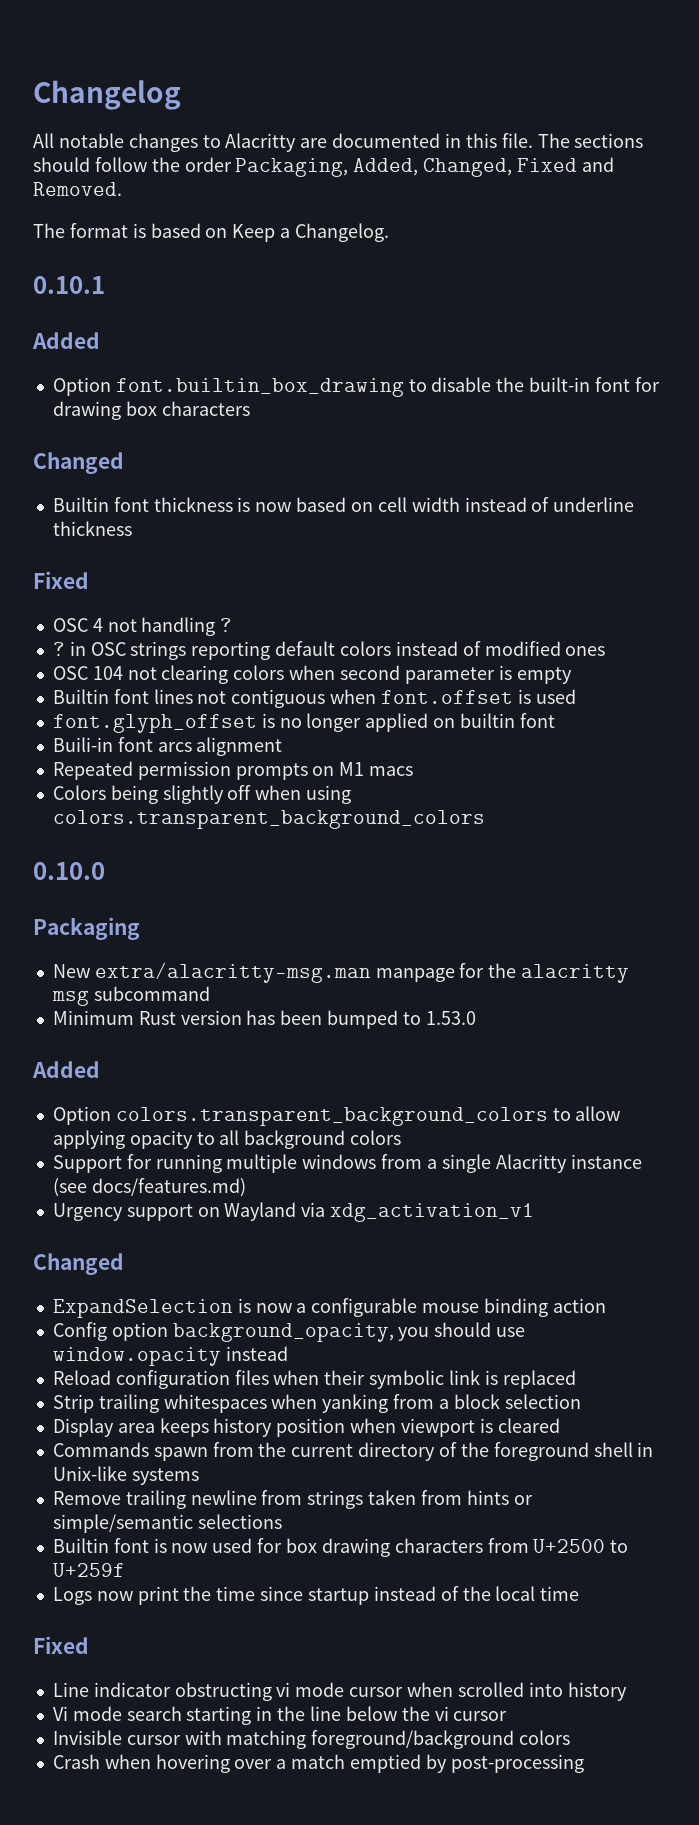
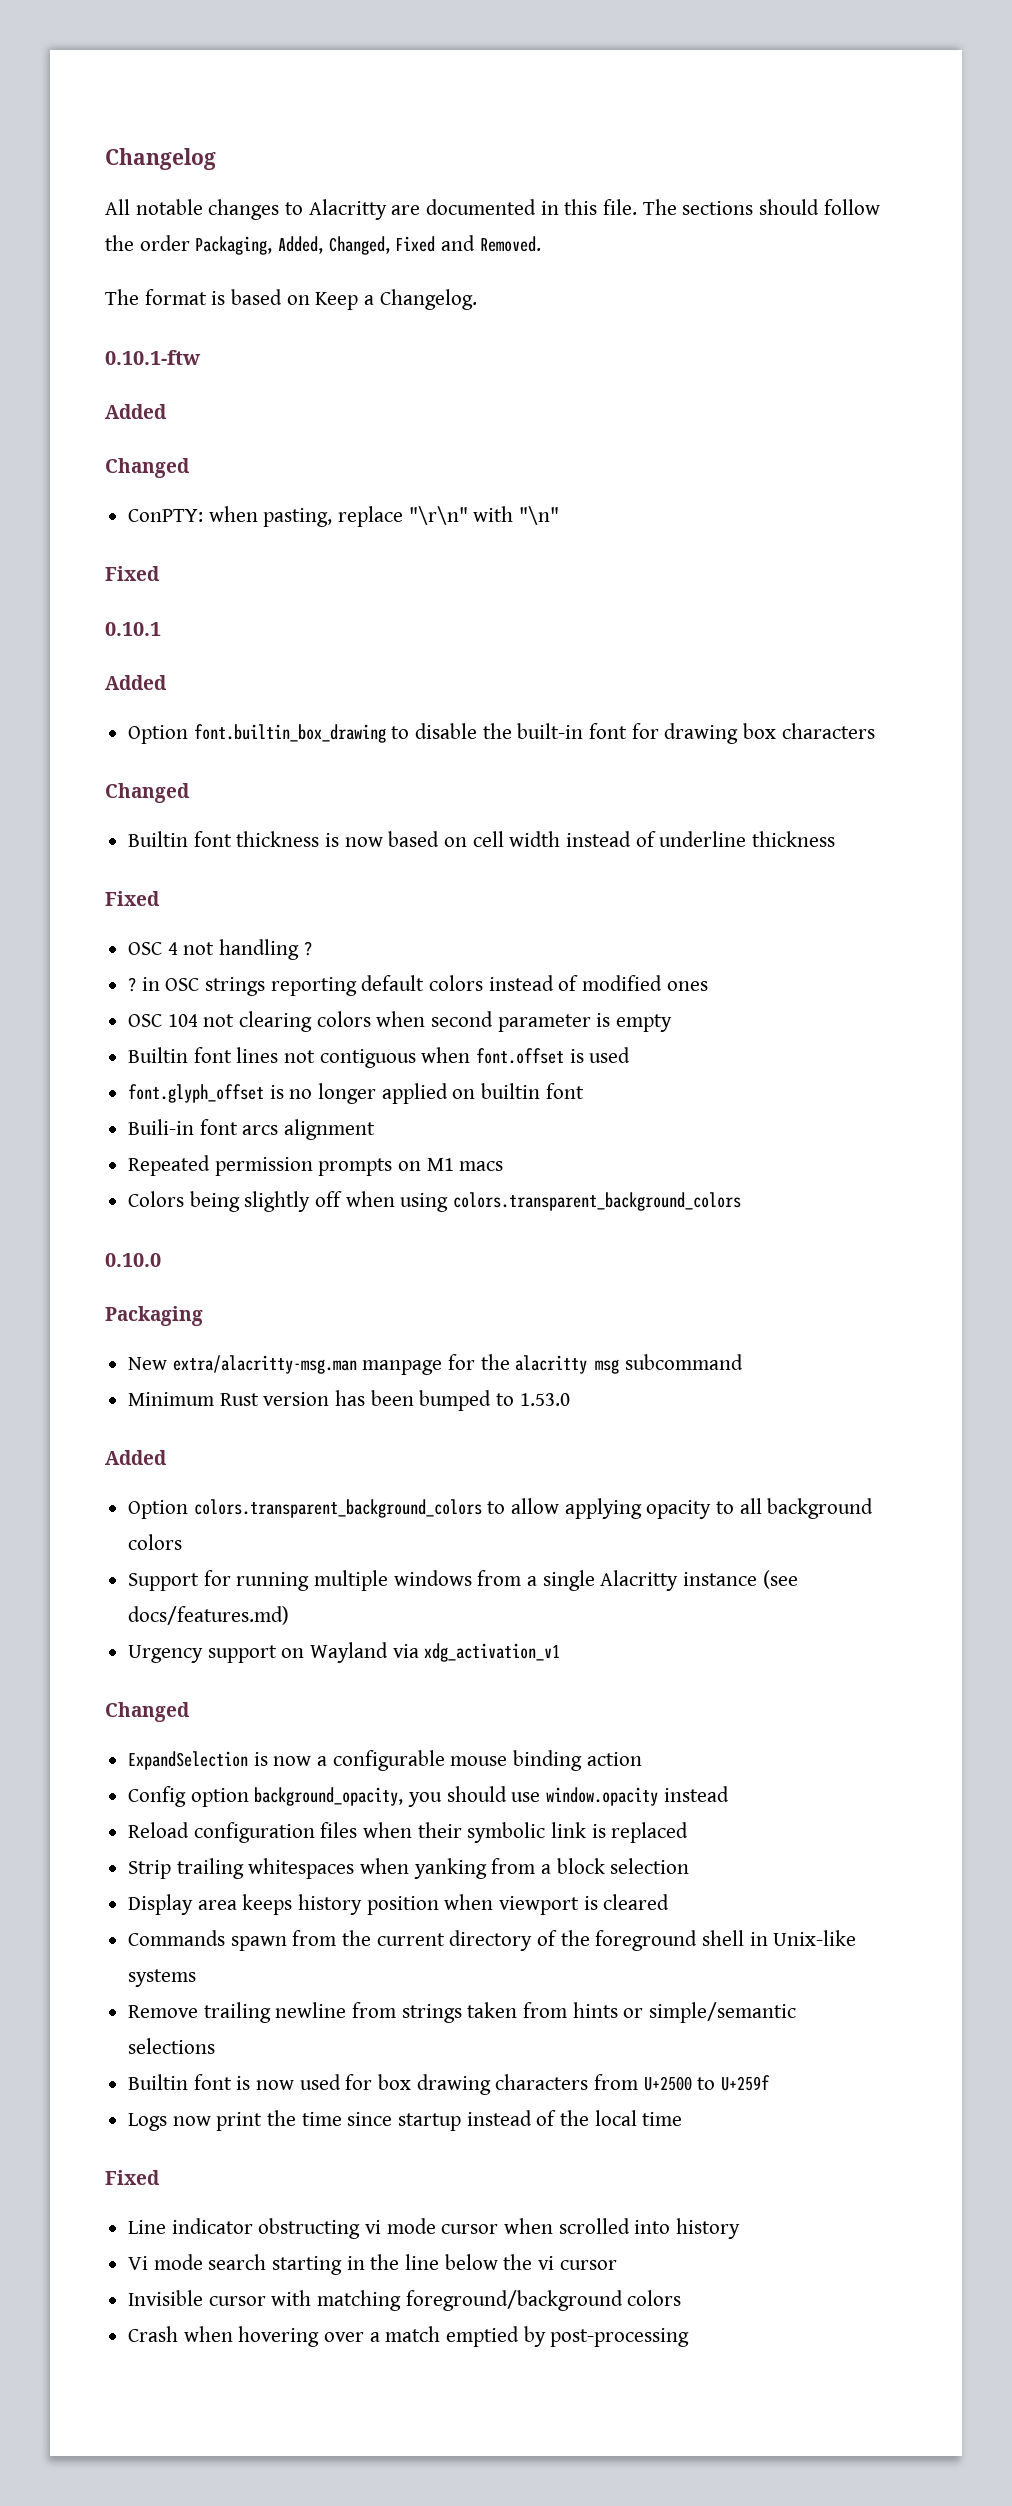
(390, 232) none -> [105,350,201,365] [105,404,167,419] [105,458,190,478] [128,506,560,527] [105,566,160,581] // 0.10.1-ftw // Added // Changed // ConPTY: when pasting, replace "\r\n" with "\n" // Fixed

